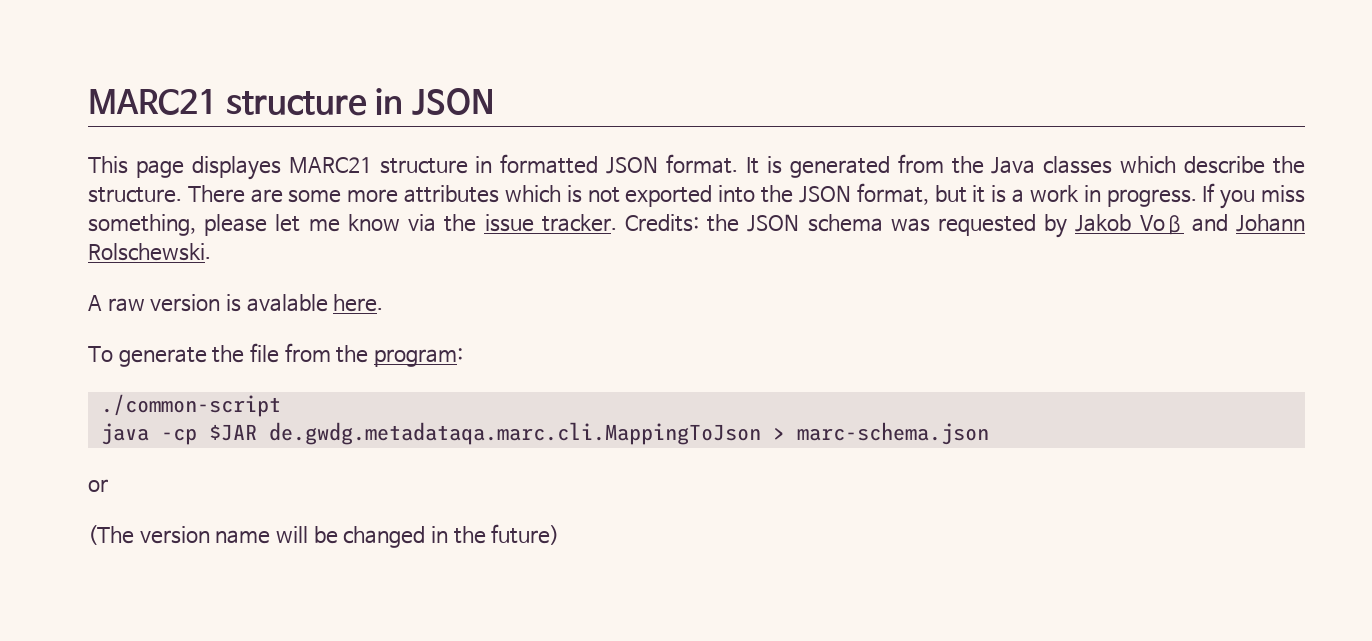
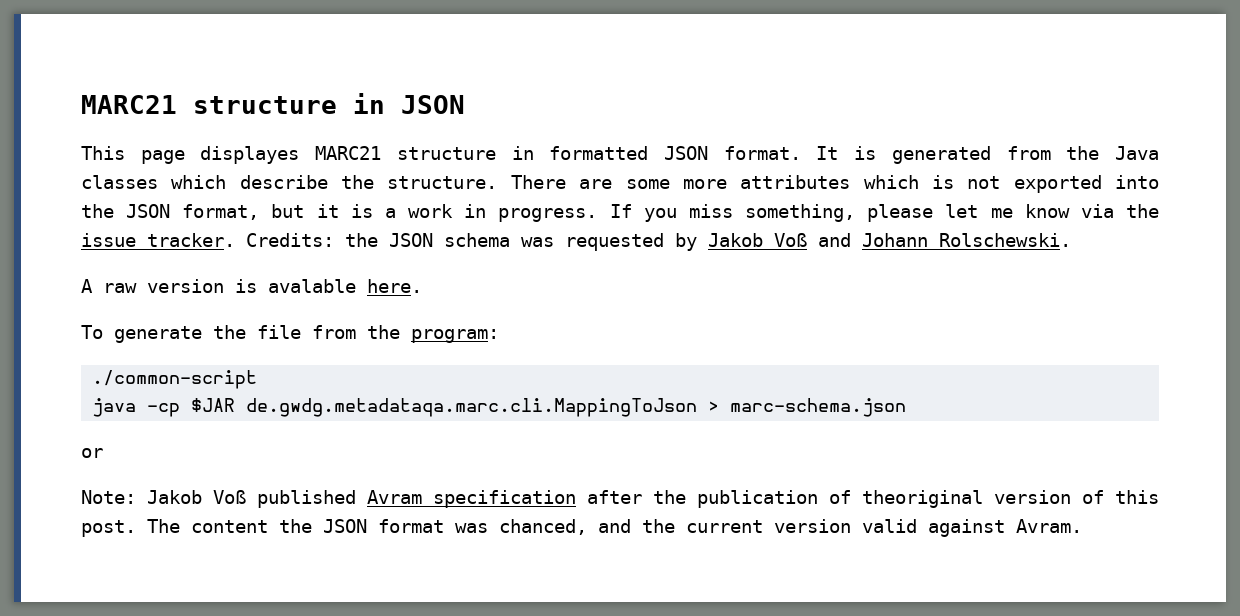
[88,524,560,548] (The version name will be changed in the future) -> [81,490,1159,508] [81,519,1082,537] Note: Jakob Voß published Avram specification after the publication of theoriginal version of this post. The content the JSON format was chanced, and the current version valid against Avram.

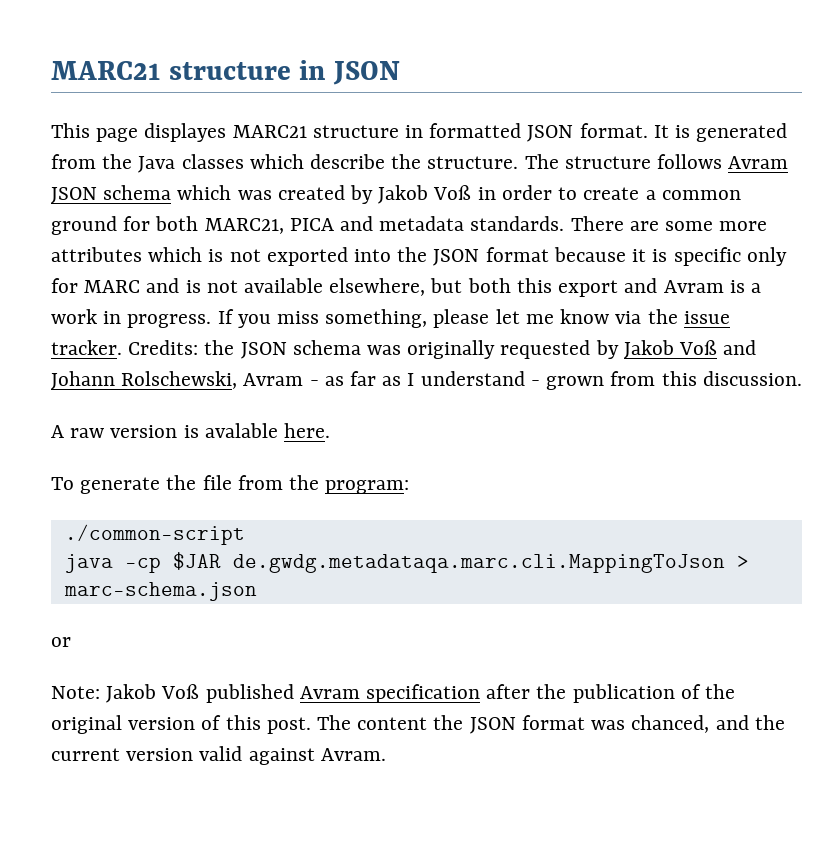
(498, 182) none -> [524,154,789,169] [51,185,741,204] [51,216,565,235] The structure follows Avram JSON schema which was created by Jakob Voß in order to create a common ground for both MARC21, PICA and metadata standards.
[182,204,339,220] format, but it -> [485,247,787,266] [51,278,724,297] format because it is specific only for MARC and is not available elsewhere, but both this export and Avram
(554, 242) none -> [407,340,496,359] originally
[939,233,1071,247] Rolschewski. -> [121,371,802,390] Rolschewski, Avram - as far as I understand - grown from this discussion.
[862,490,983,508] theoriginal -> [705,684,736,699] [51,715,122,734] the original

